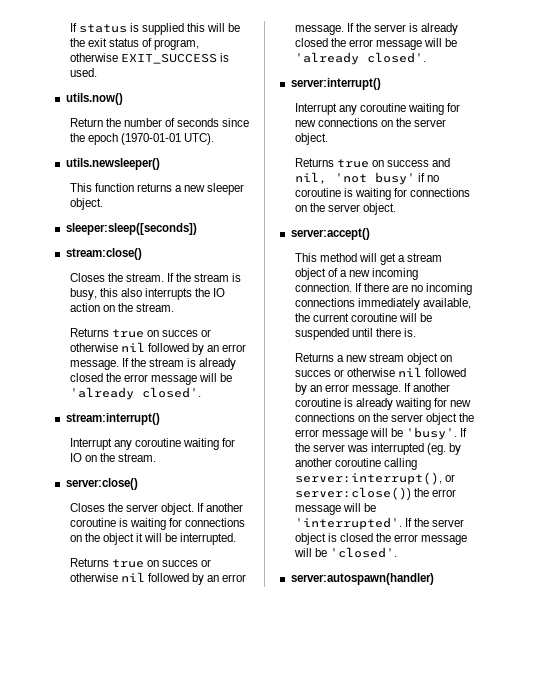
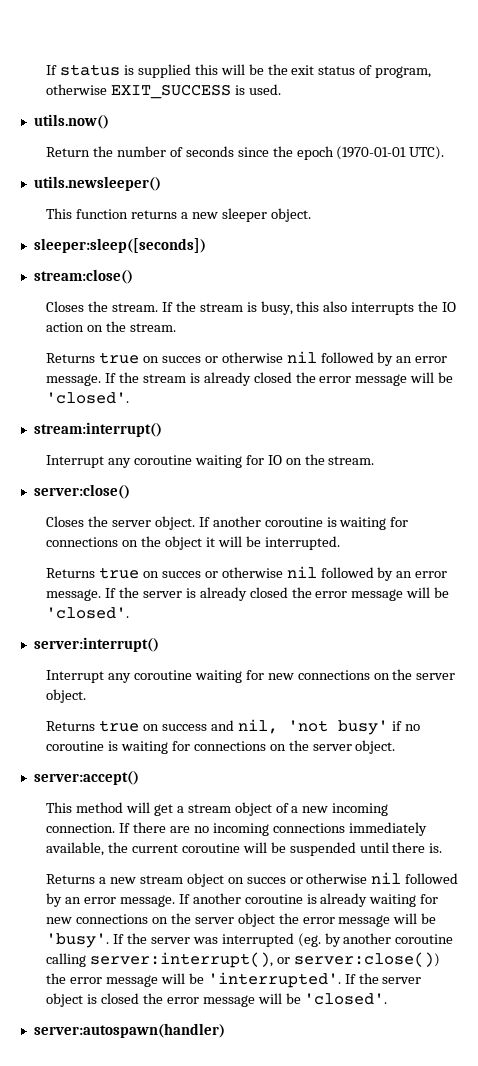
[69,387,201,400] 'already closed'. -> [46,392,130,404] 'closed'.
[294,52,426,65] 'already closed'. -> [46,607,130,619] 'closed'.

